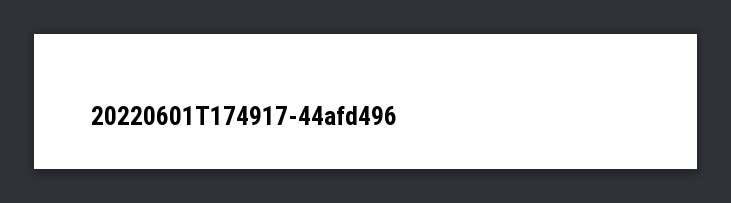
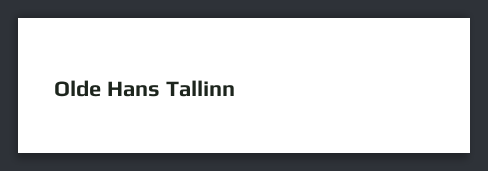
[91,106,397,125] 20220601T174917-44afd496 -> [54,80,235,97] Olde Hans Tallinn

